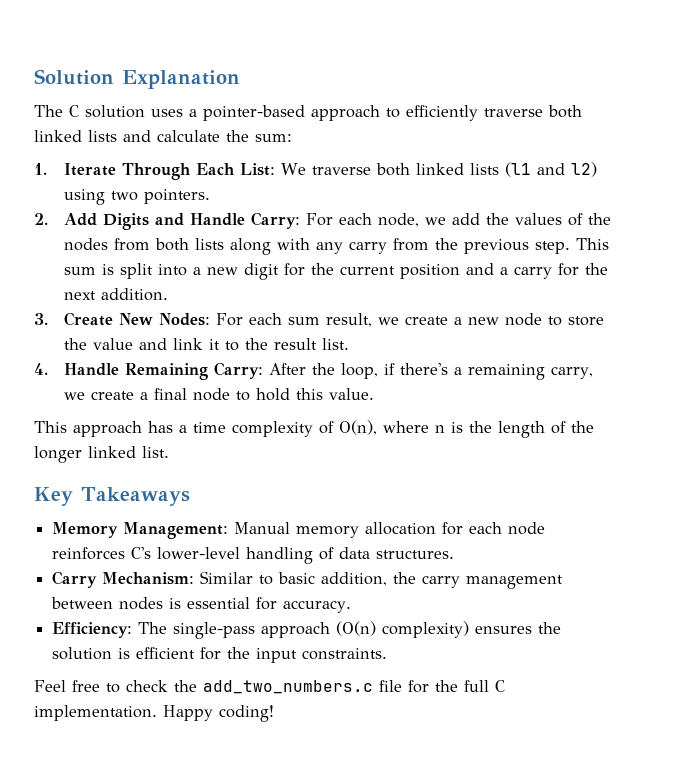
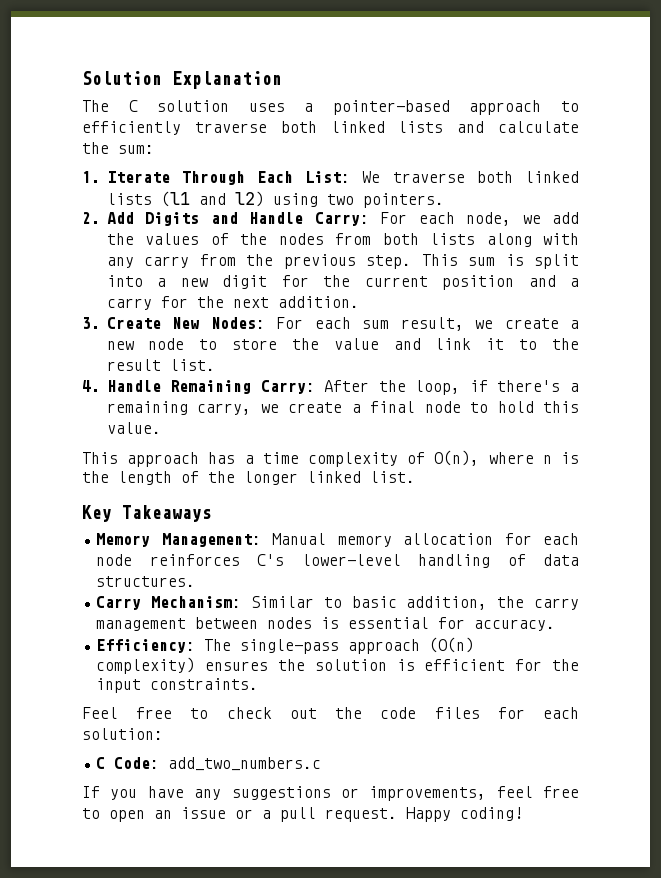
[174,680,505,694] [34,705,157,721] the add_two_numbers.c file for the full C implementation. -> [289,707,579,719] [82,728,163,740] [96,757,322,771] [82,786,579,801] [82,807,397,822] out the code files for each solution: // C Code: add_two_numbers.c // If you have any suggestions or improvements, feel free to open an issue or a pull request.

